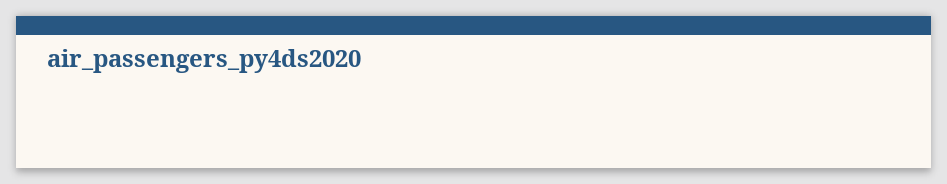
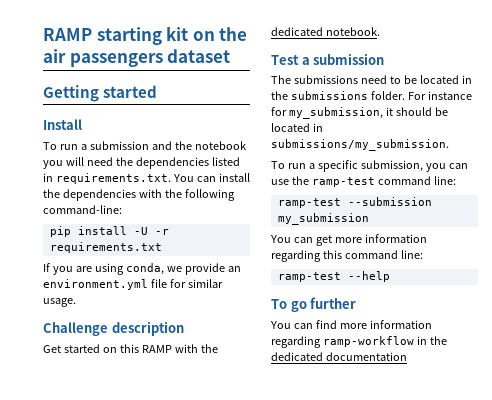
[47,49,361,73] air_passengers_py4ds2020 -> [43,26,248,45] [43,49,231,67] [43,85,158,102] [43,119,82,130] [43,141,246,150] [43,157,240,169] [43,173,250,184] [43,189,235,201] [43,205,122,214] [49,226,169,237] [49,242,162,253] [43,263,241,275] [43,279,223,290] [43,298,76,307] [43,321,184,336] [43,344,218,353] [271,27,380,36] [271,53,385,65] [271,75,472,84] [271,91,472,100] [271,107,448,119] [271,123,323,132] [271,139,449,151] [271,160,468,172] [271,176,456,187] [277,197,432,208] [277,213,369,225] [270,234,427,246] [271,250,423,262] [277,271,390,282] [271,297,357,312] [270,320,432,329] [271,336,447,348] [271,352,407,361] RAMP starting kit on the air passengers dataset // Getting started // Install // To run a submission and the notebook you will need the dependencies listed in requirements.txt. You can install the dependencies with the following command-line: // pip install -U -r requirements.txt // If you are using conda, we provide an environment.yml file for similar usage. // Challenge description // Get started on this RAMP with the dedicated notebook. // Test a submission // The submissions need to be located in the submissions folder. For instance for my_submission, it should be located in submissions/my_submission. // To run a specific submission, you can use the ramp-test command line: // ramp-test --submission my_submission // You can get more information regarding this command line: // ramp-test --help // To go further // You can find more information regarding ramp-workflow in the dedicated documentation

